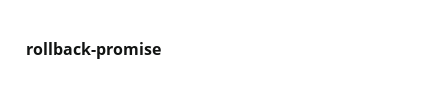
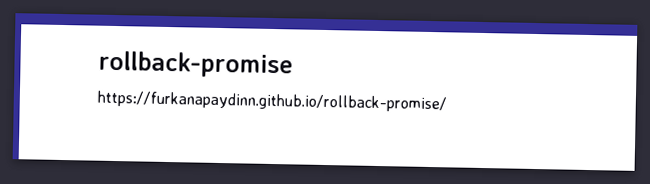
(161, 50) none -> [97,90,447,113] // https://furkanapaydinn.github.io/rollback-promise/

